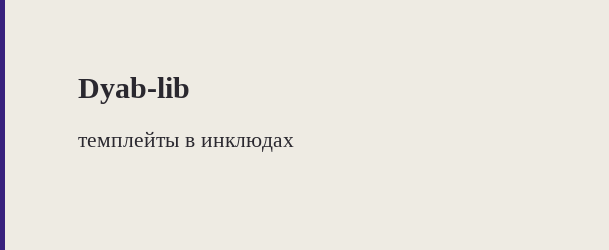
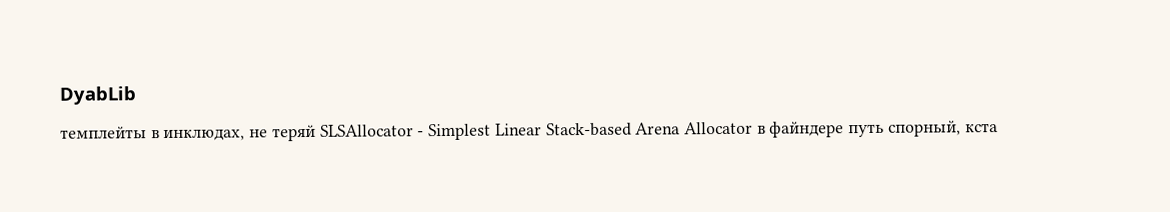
[78,77,190,104] Dyab-lib -> [59,86,136,105] DyabLib
[200,137,294,152] инклюдах -> [163,120,998,142] инклюдах, не теряй SLSAllocator - Simplest Linear Stack-based Arena Allocator в файндере путь спорный, кста

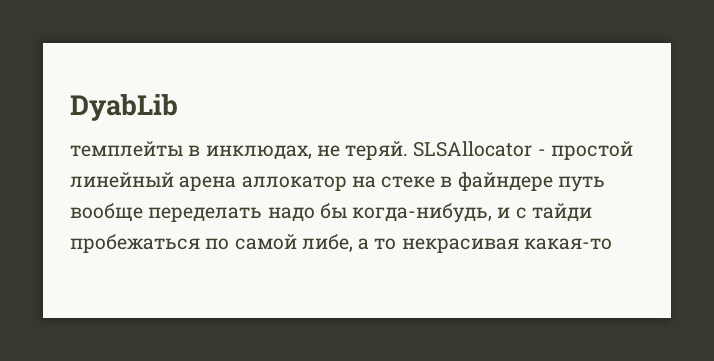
[271,124,316,142] теряй -> [345,141,409,160] теряй.
[428,120,998,141] Simplest Linear Stack-based Arena Allocator в файндере путь спорный, кста -> [550,141,633,160] [70,172,605,192] [70,203,592,223] [70,234,612,253] простой линейный арена аллокатор на стеке в файндере путь вообще переделать надо бы когда-нибудь, и с тайди пробежаться по самой либе, а то некрасивая какая-то

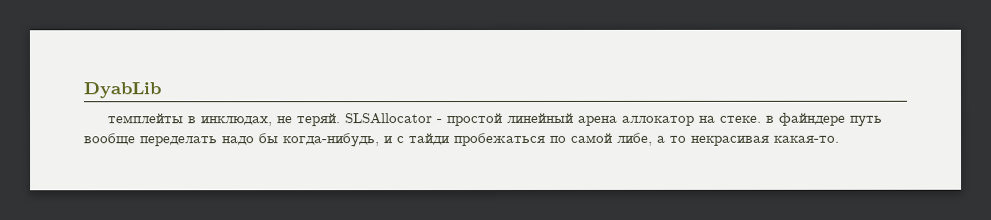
[381,176,436,188] стеке -> [719,115,762,123] стеке.
[523,238,612,250] какая-то -> [774,135,840,143] какая-то.

